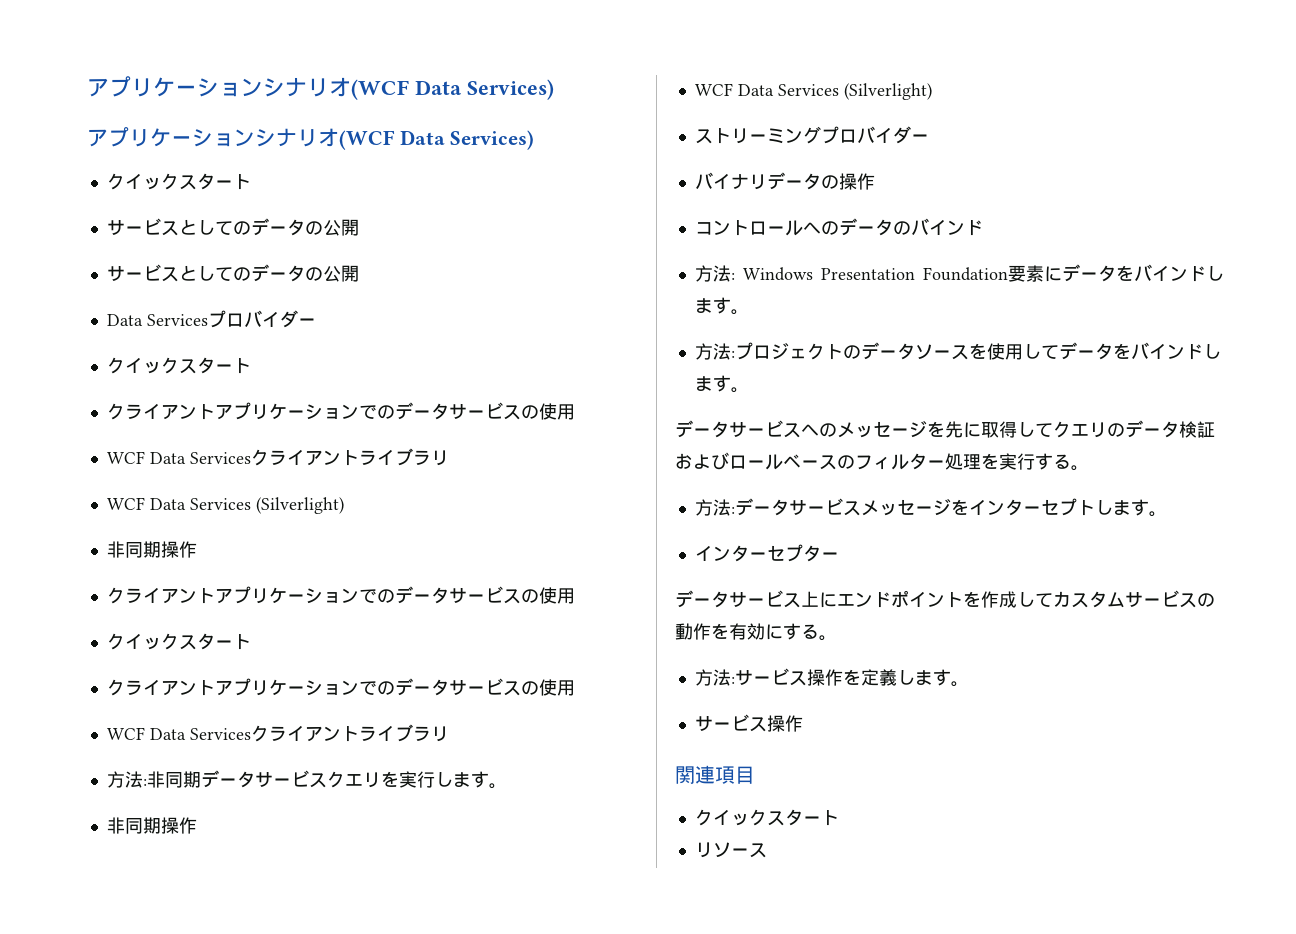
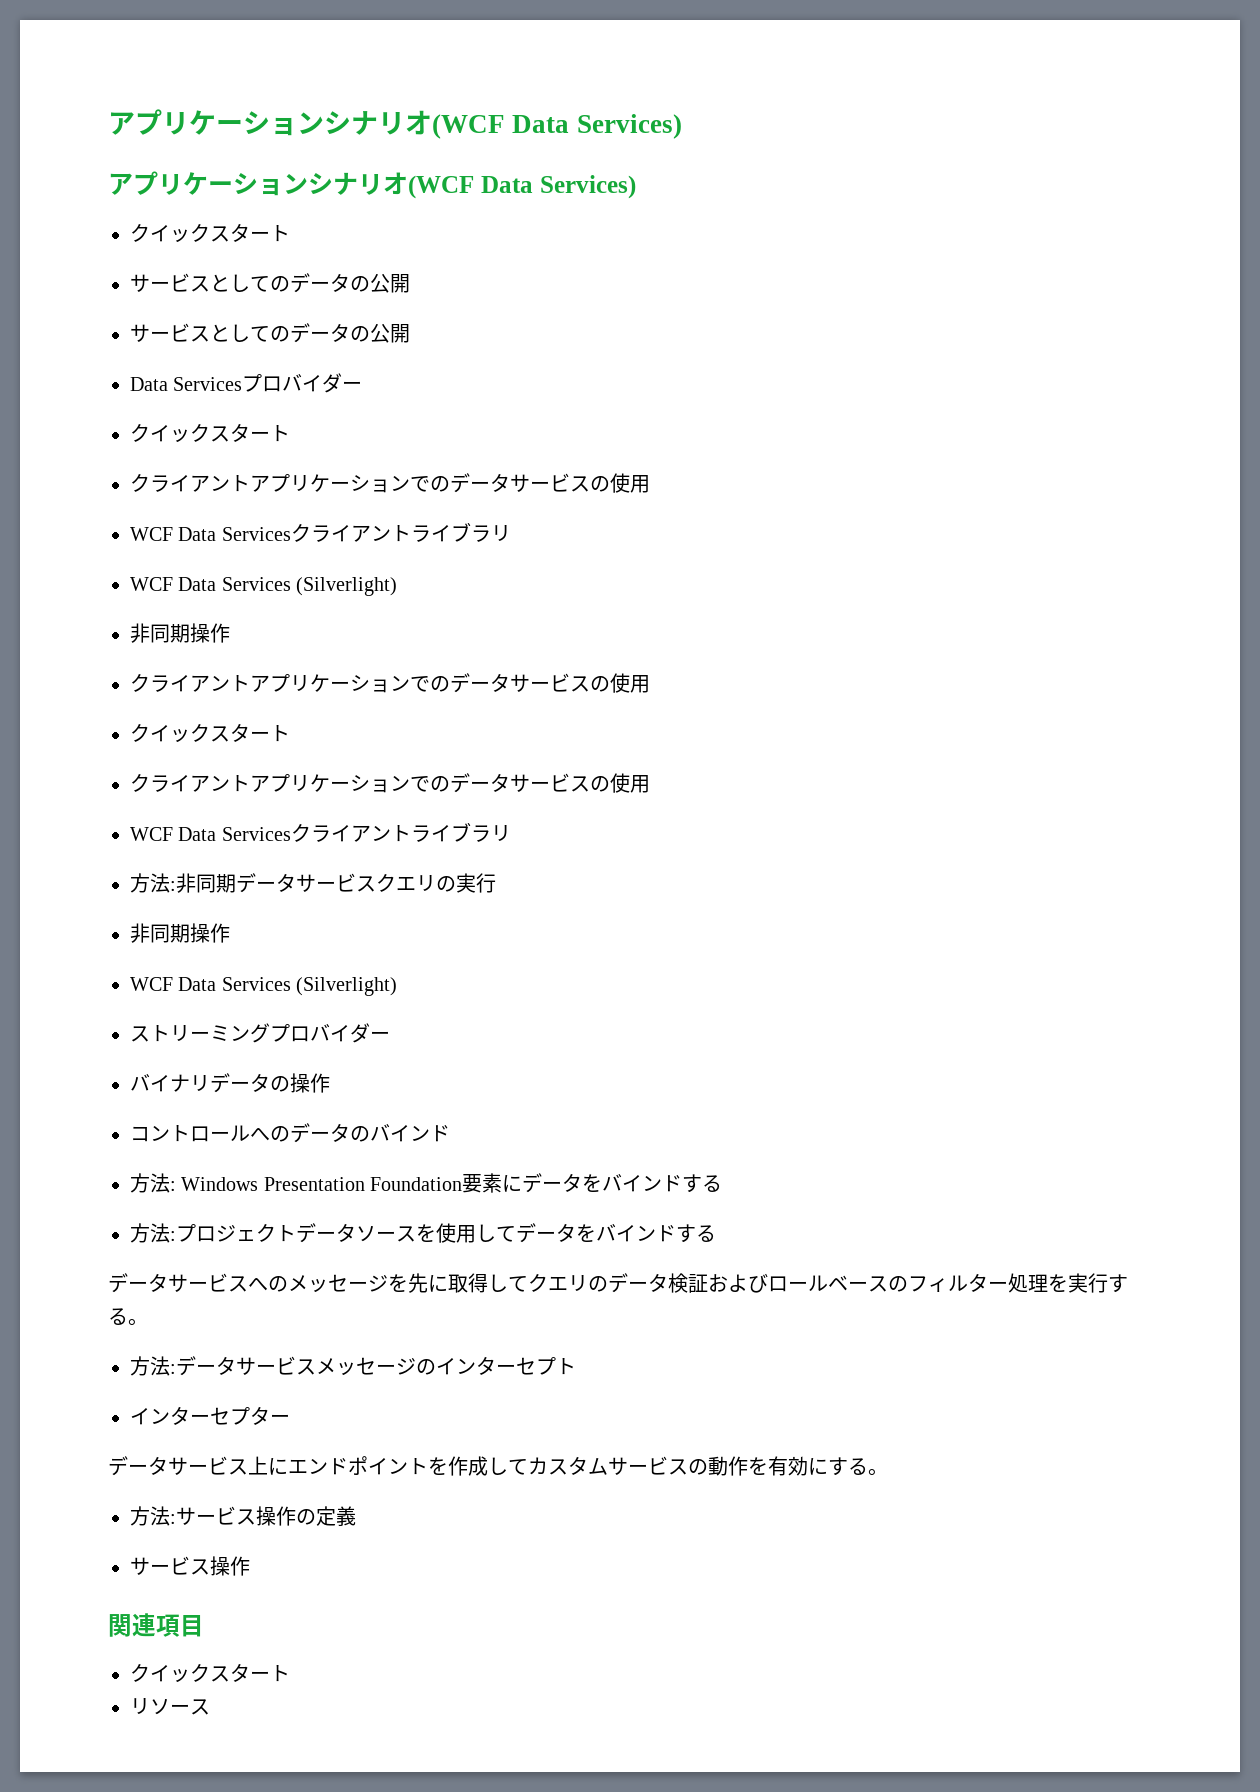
[380,771,507,789] を実行します。 -> [436,873,496,893] の実行
[1206,266,1224,281] [694,297,749,315] します。 -> [682,1174,723,1193] する
[842,345,861,359] の -> (296, 1233) none
[1202,344,1221,359] [694,375,749,393] します。 -> [676,1224,716,1243] する
[950,499,969,515] を -> [416,1359,436,1375] の
[1094,499,1167,517] します。 -> (576, 1366) none
[842,669,861,685] を -> [296,1509,316,1525] の
[896,669,969,687] します。 -> (356, 1516) none

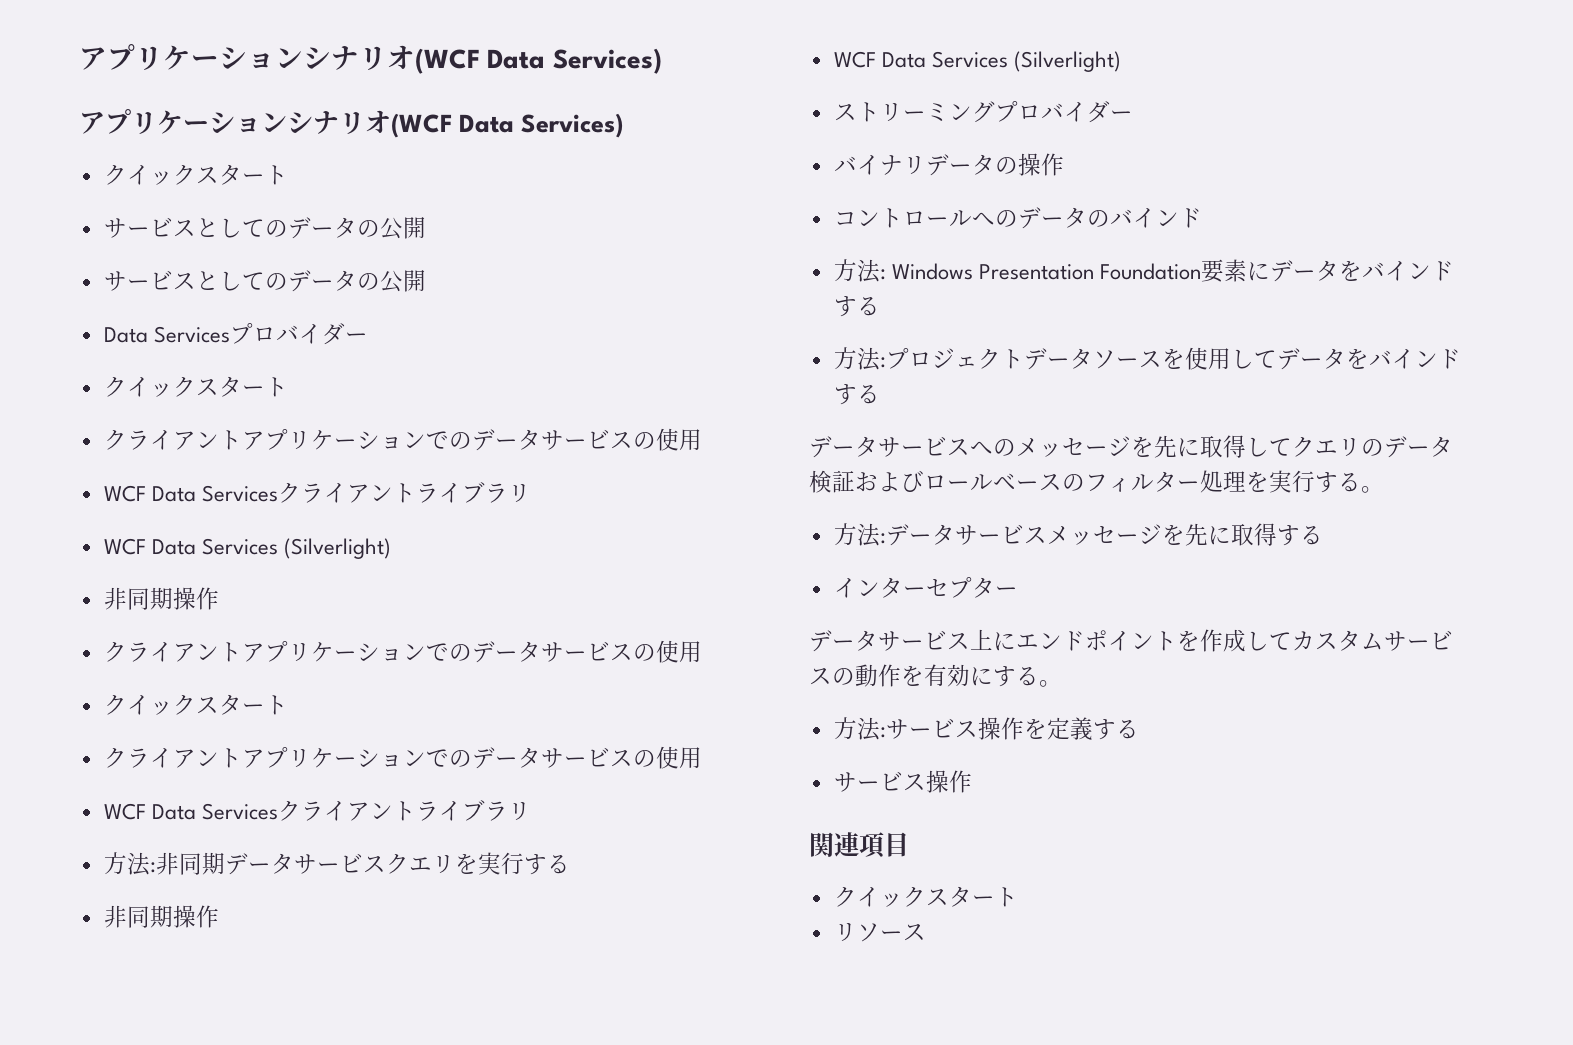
[436,873,496,893] の実行 -> [454,852,570,875] を実行する
[416,1356,576,1375] のインターセプト -> [1161,523,1323,546] を先に取得する
[296,1509,316,1525] の -> [1023,718,1047,739] を
(356, 1516) none -> [1092,719,1139,740] する

